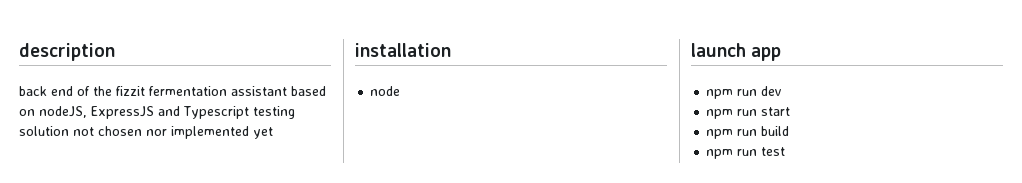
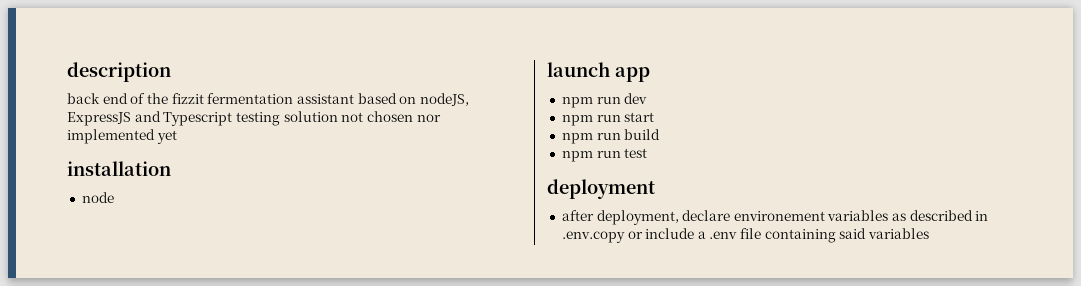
(786, 151) none -> [547,179,655,199] [561,210,989,225] [561,228,930,243] // deployment // after deployment, declare environement variables as described in .env.copy or include a .env file containing said variables

